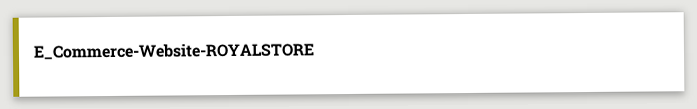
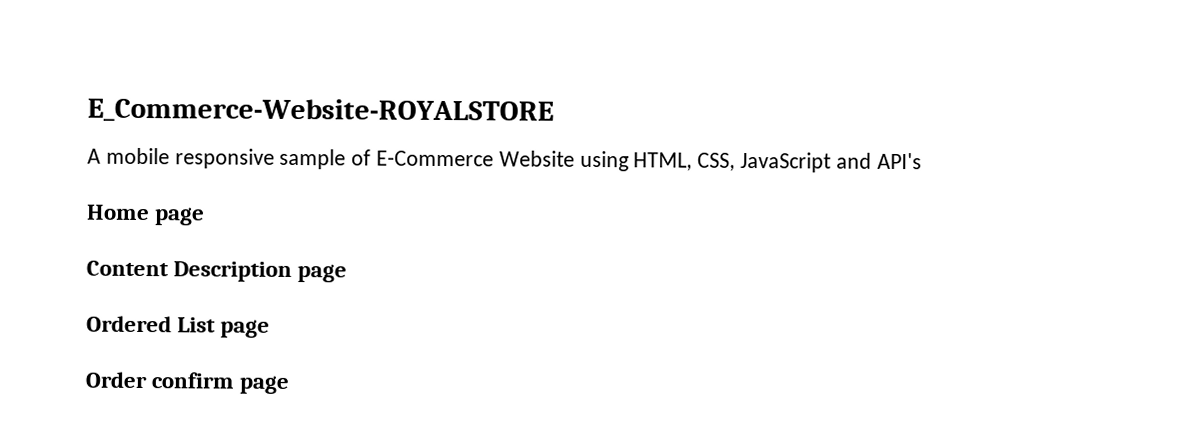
(315, 51) none -> [87,147,922,173] [86,204,206,226] [86,260,348,283] [86,315,271,338] [85,371,290,394] // A mobile responsive sample of E-Commerce Website using HTML, CSS, JavaScript and API's // Home page // Content Description page // Ordered List page // Order confirm page

